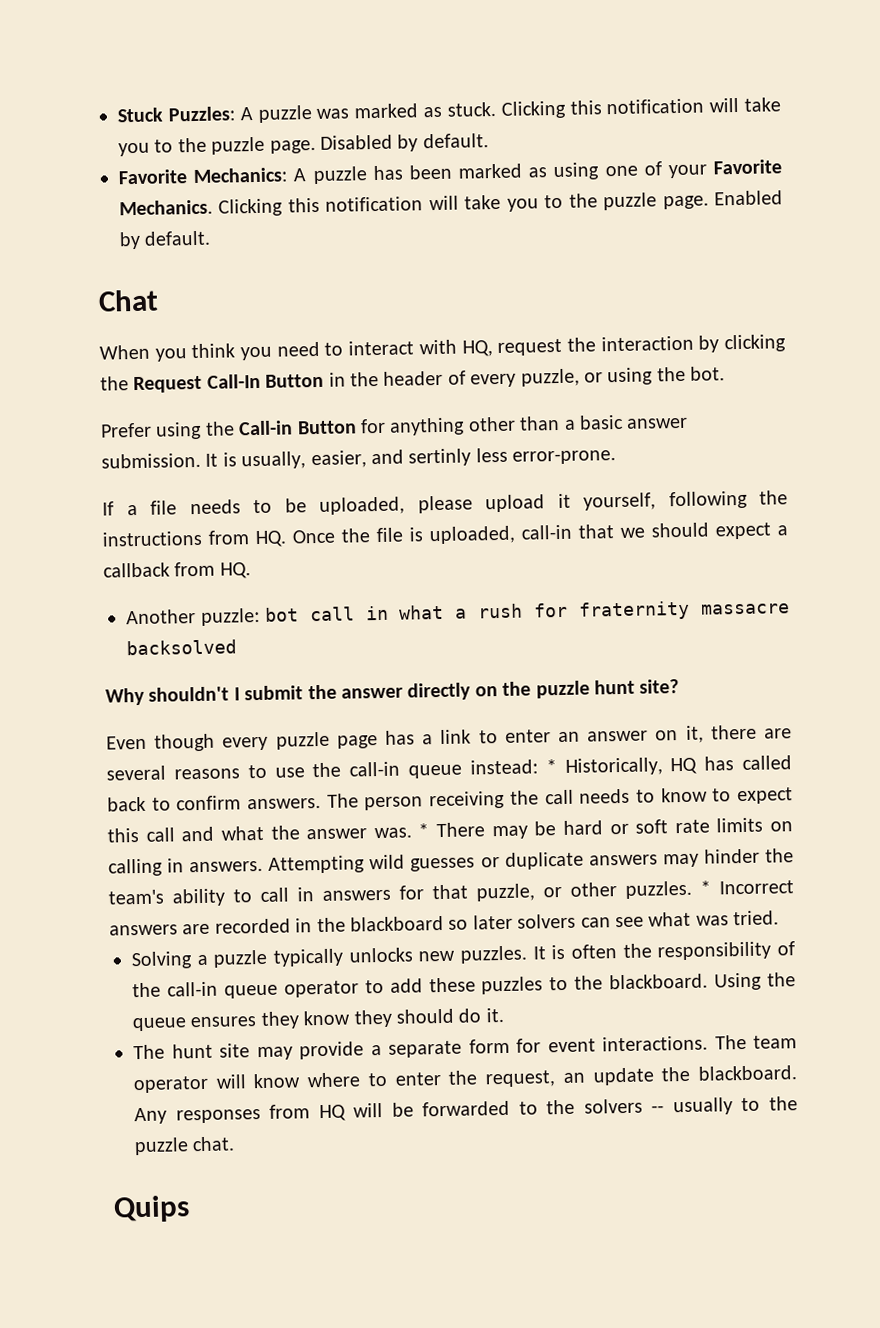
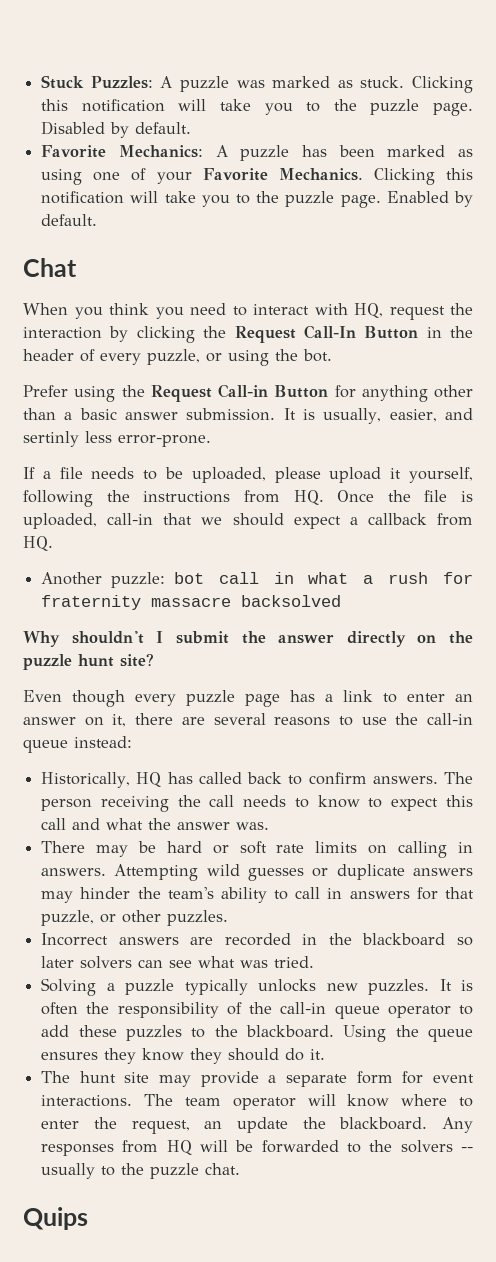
(235, 428) none -> [150,385,212,402] Request
[545,759,557,774] * -> (132, 742) //
[418,823,430,838] * -> (270, 826) //
[700,880,711,895] * -> (229, 918) //

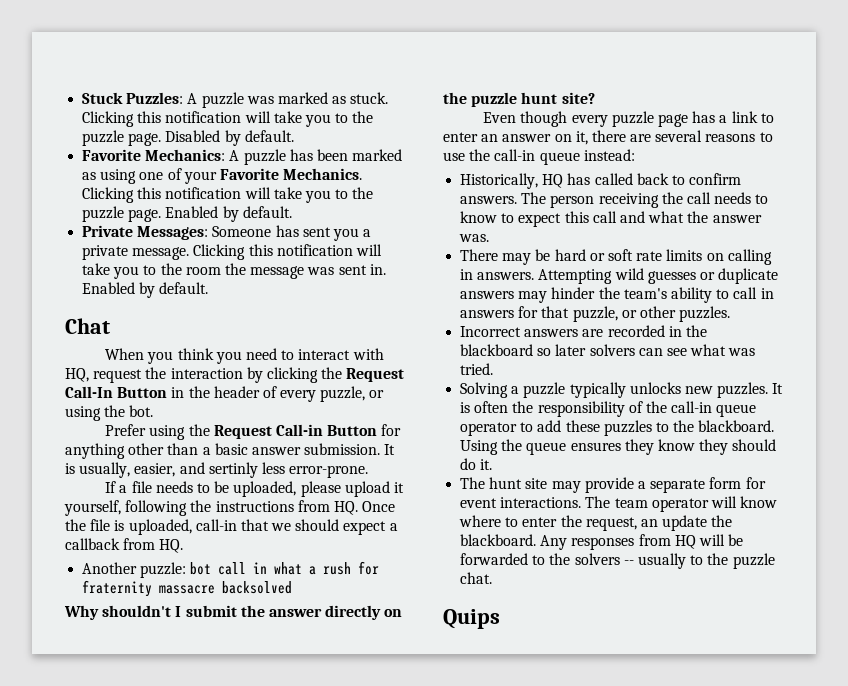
(98, 220) none -> [82,225,372,241] [82,244,382,260] [82,263,386,279] [82,282,209,298] // Private Messages: Someone has sent you a private message. Clicking this notification will take you to the room the message was sent in. Enabled by default.

